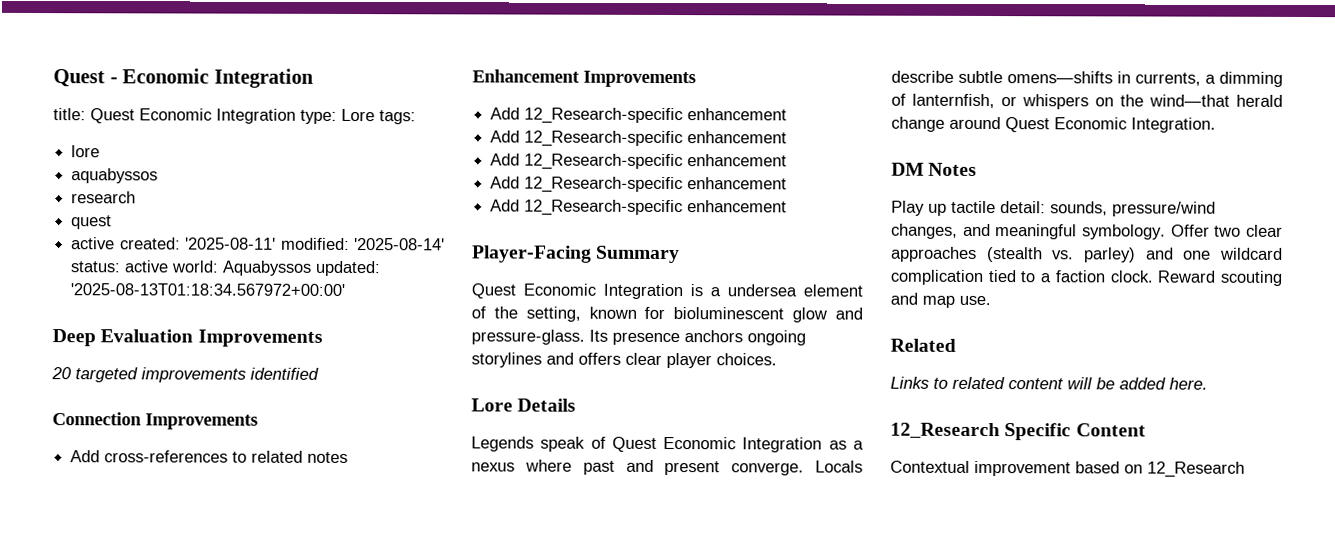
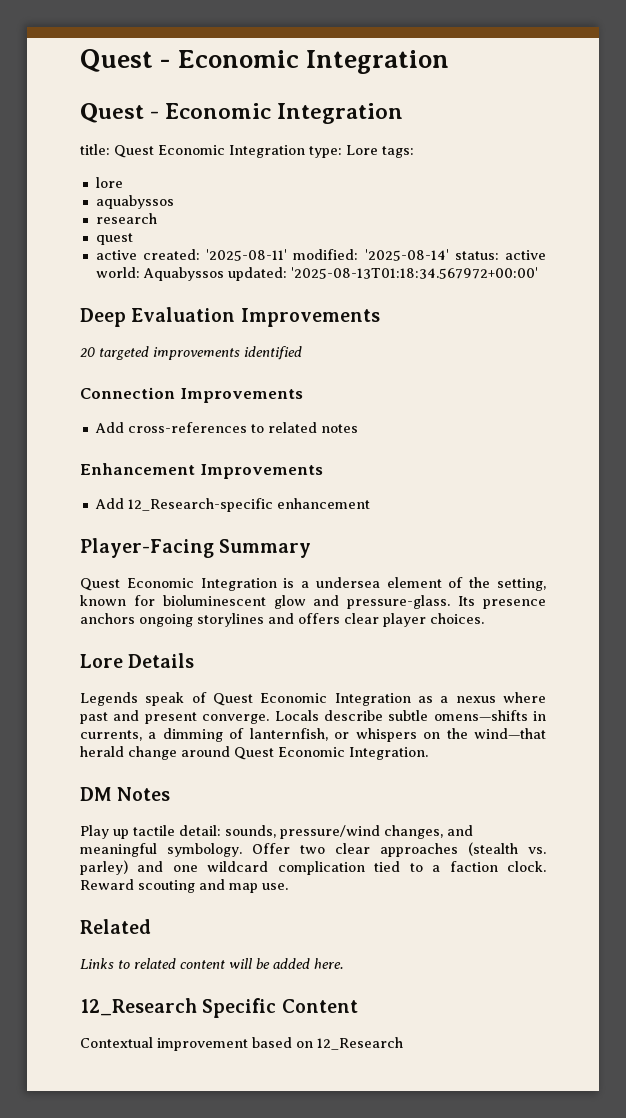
[53,68,314,88] Quest - Economic Integration -> [80,49,450,74] [80,103,404,124] Quest - Economic Integration // Quest - Economic Integration
[490,130,788,148] [490,153,788,171] [490,176,788,194] [490,199,788,217] // Add 12_Research-specific enhancement // Add 12_Research-specific enhancement // Add 12_Research-specific enhancement // Add 12_Research-specific enhancement -> (370, 503) none

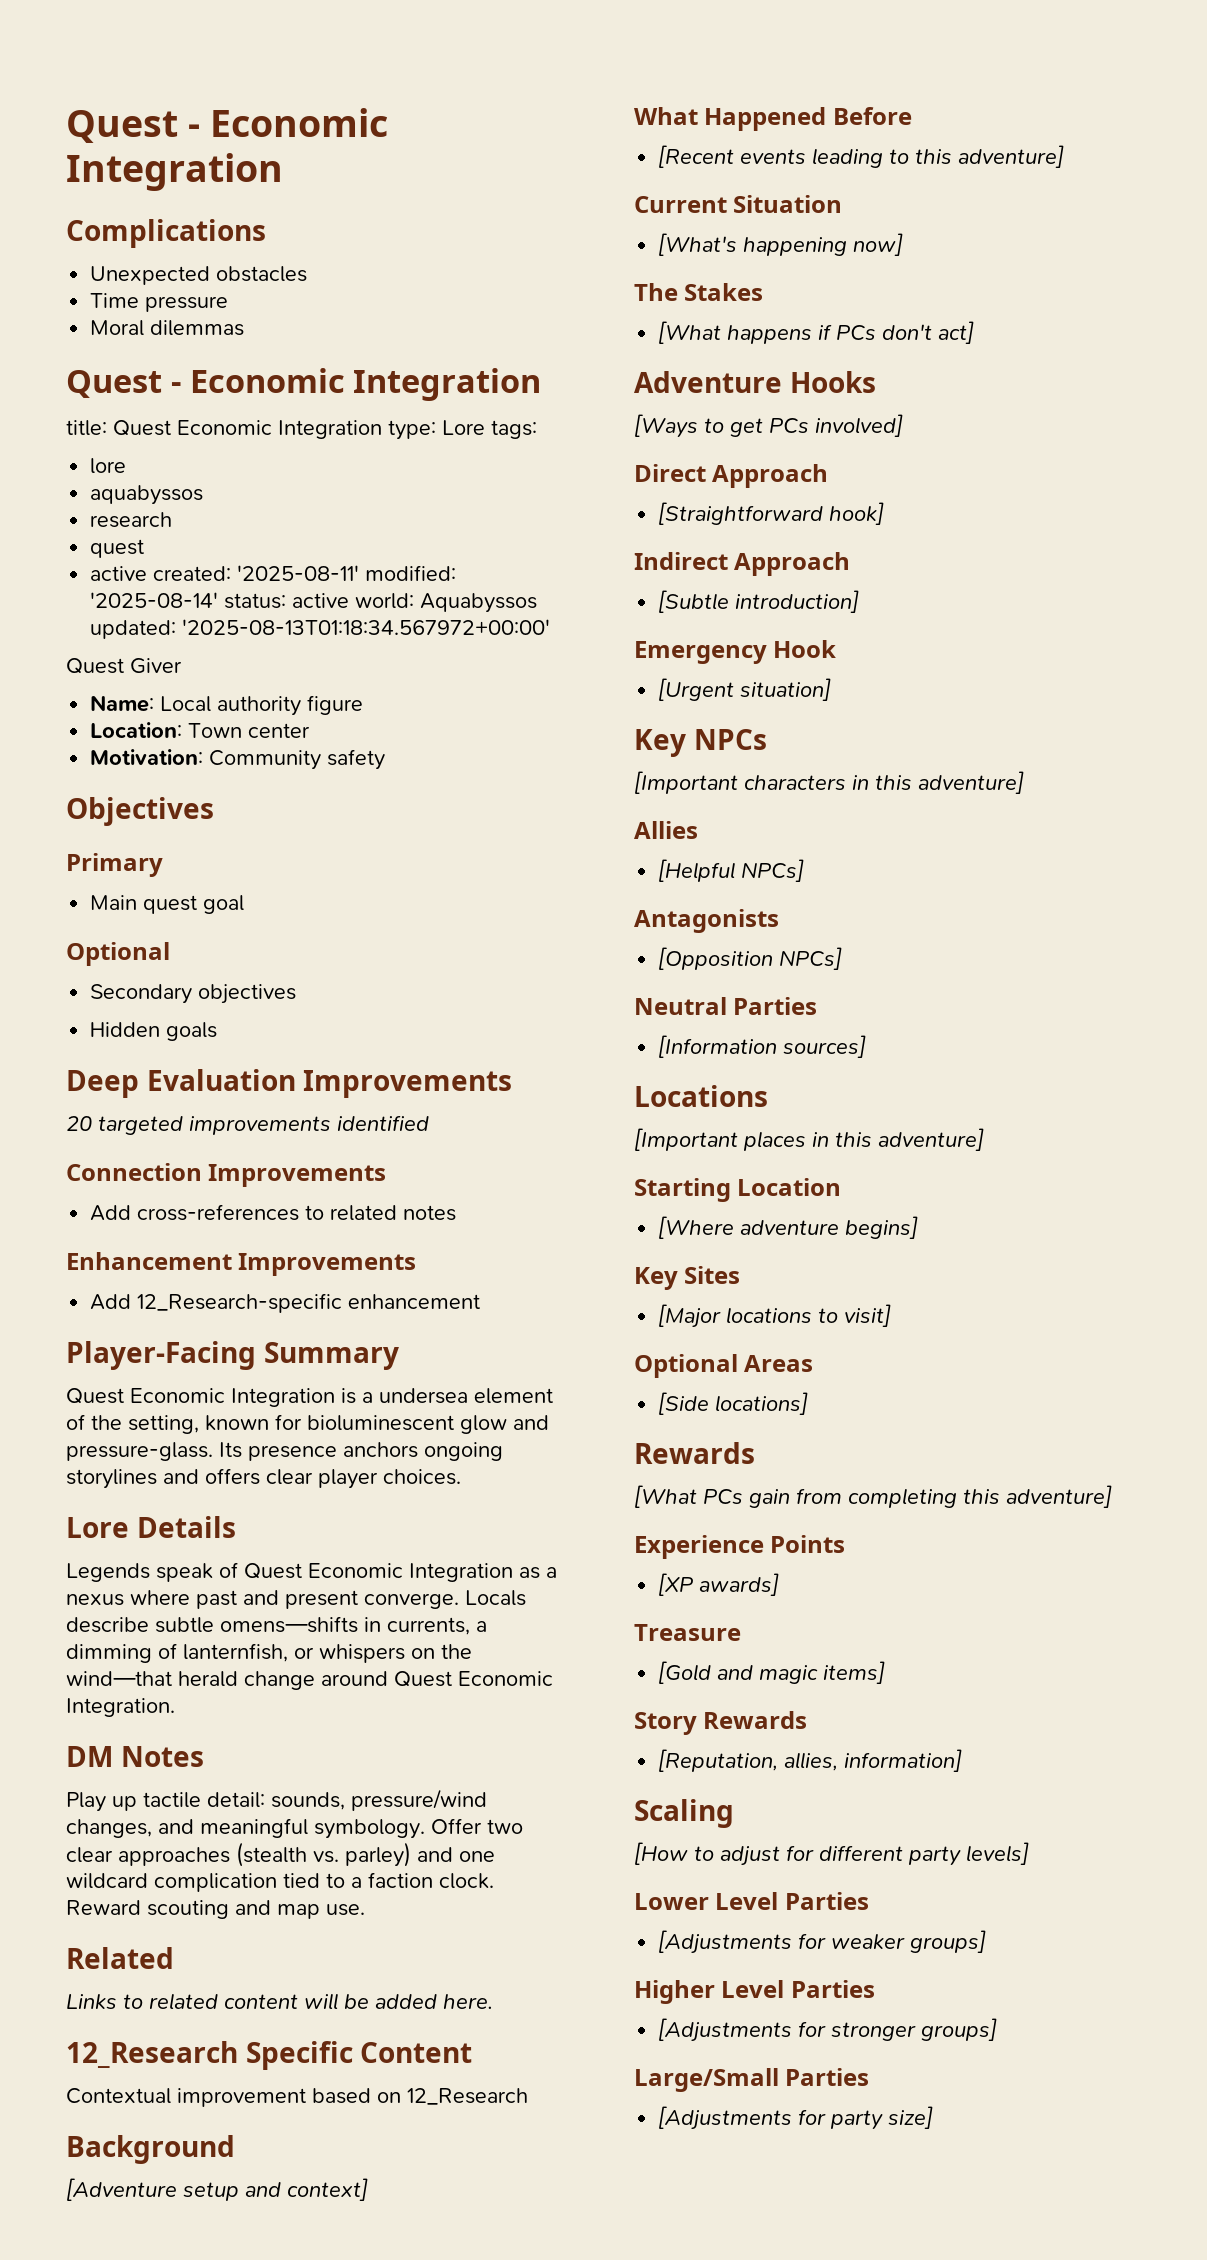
[80,49,450,74] Quest - Economic Integration -> [66,108,389,143] [66,153,283,191] [66,219,266,248] [90,266,308,285] [90,293,229,312] [90,320,245,336] Quest - Economic Integration // Complications // Unexpected obstacles // Time pressure // Moral dilemmas
(538, 273) none -> [66,658,182,674] [90,695,364,716] [90,722,311,738] [90,749,386,770] [66,797,214,826] [66,853,163,877] [90,895,245,914] [66,942,170,966] [90,984,297,1004] [90,1022,218,1041] // Quest Giver // Name: Local authority figure // Location: Town center // Motivation: Community safety // Objectives // Primary // Main quest goal // Optional // Secondary objectives // Hidden goals
(403, 1043) none -> [66,2135,235,2164] [66,2178,368,2201] [634,107,912,131] [658,145,1065,168] [634,195,843,213] [658,233,904,256] [634,283,764,301] [658,321,975,344] [634,371,876,393] [634,414,903,438] [634,464,829,488] [658,502,885,525] [634,552,851,576] [658,590,860,613] [634,640,837,664] [658,678,832,701] [634,729,767,757] [634,771,1024,794] [634,821,698,839] [658,859,805,882] [634,909,779,933] [658,947,843,970] [634,997,818,1015] [658,1035,867,1058] [634,1085,768,1107] [634,1128,984,1151] [634,1178,842,1202] [658,1216,919,1239] [634,1266,741,1290] [658,1304,892,1328] [634,1354,814,1378] [658,1392,809,1415] [634,1442,755,1464] [634,1485,1112,1508] [634,1535,846,1559] [658,1573,780,1596] [634,1624,741,1641] [658,1661,886,1684] [634,1711,808,1735] [658,1749,963,1772] [634,1799,734,1828] [634,1842,1029,1866] [634,1892,869,1910] [658,1930,987,1954] [634,1980,875,2004] [658,2018,998,2042] [634,2068,870,2092] [658,2106,934,2130] // Background // [Adventure setup and context] // What Happened Before // [Recent events leading to this adventure] // Current Situation // [What's happening now] // The Stakes // [What happens if PCs don't act] // Adventure Hooks // [Ways to get PCs involved] // Direct Approach // [Straightforward hook] // Indirect Approach // [Subtle introduction] // Emergency Hook // [Urgent situation] // Key NPCs // [Important characters in this adventure] // Allies // [Helpful NPCs] // Antagonists // [Opposition NPCs] // Neutral Parties // [Information sources] // Locations // [Important places in this adventure] // Starting Location // [Where adventure begins] // Key Sites // [Major locations to visit] // Optional Areas // [Side locations] // Rewards // [What PCs gain from completing this adventure] // Experience Points // [XP awards] // Treasure // [Gold and magic items] // Story Rewards // [Reputation, allies, information] // Scaling // [How to adjust for different party levels] // Lower Level Parties // [Adjustments for weaker groups] // Higher Level Parties // [Adjustments for stronger groups] // Large/Small Parties // [Adjustments for party size]

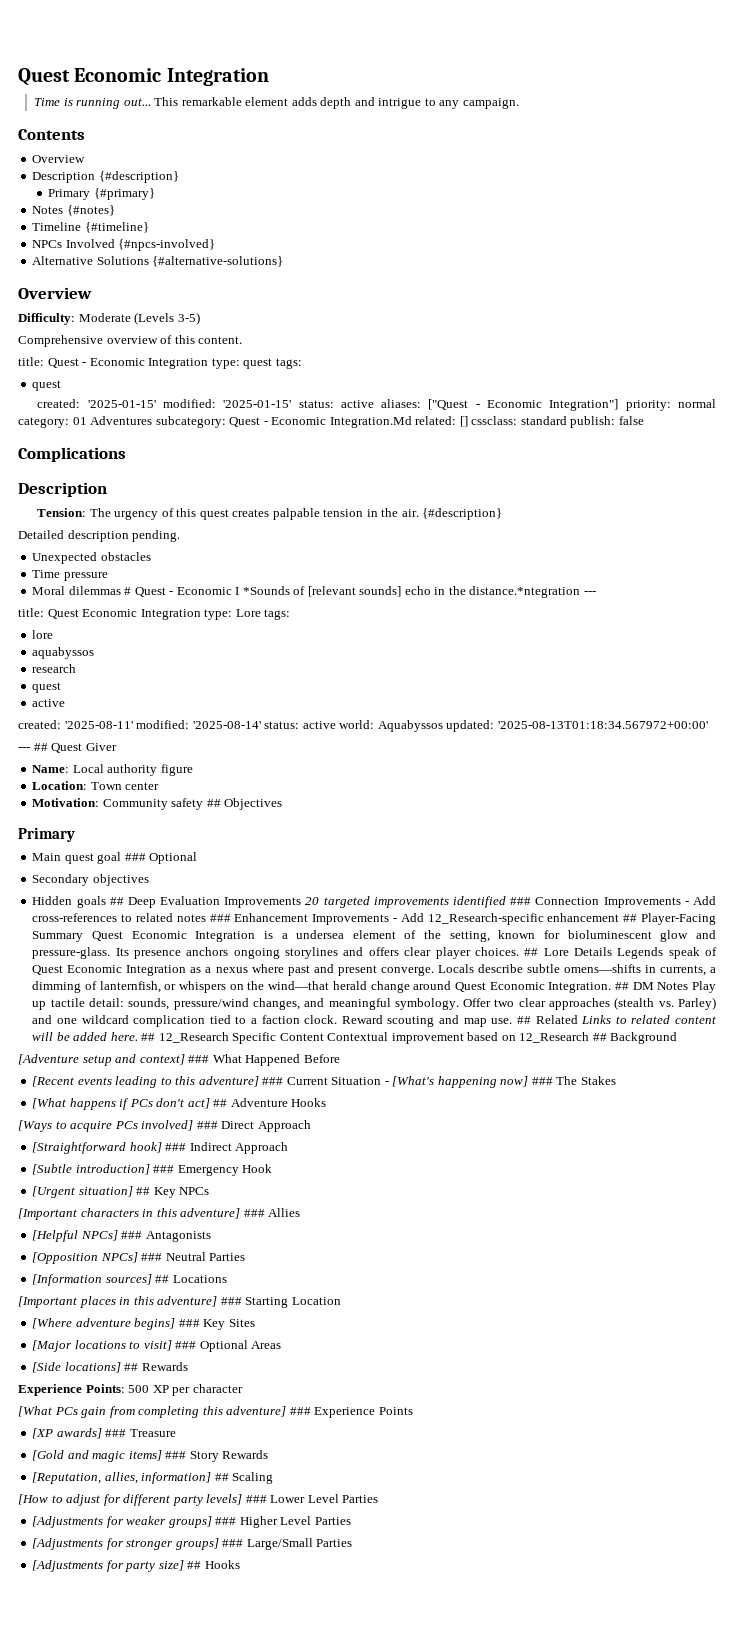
[66,108,389,143] [66,153,283,191] [66,219,266,248] Quest - Economic Integration // Complications -> [18,68,269,86] [34,97,519,109] [18,129,85,140] [32,155,86,163] [32,171,179,183] [48,188,155,200] [32,205,115,216] [32,222,149,233] [32,239,216,251] [32,256,284,267] [18,287,92,299] [18,312,200,325] [18,335,243,347] [18,357,302,369] [32,380,62,391] [37,399,717,411] [18,416,644,428] [18,447,126,462] [18,482,107,497] [37,508,503,520] [18,530,181,542] Quest Economic Integration // Time is running out... This remarkable element adds depth and intrigue to any campaign. // Contents // Overview // Description {#description} // Primary {#primary} // Notes {#notes} // Timeline {#timeline} // NPCs Involved {#npcs-involved} // Alternative Solutions {#alternative-solutions} // Overview // Difficulty: Moderate (Levels 3-5) // Comprehensive overview of this content. // title: Quest - Economic Integration type: quest tags: // quest // created: '2025-01-15' modified: '2025-01-15' status: active aliases: ["Quest - Economic Integration"] priority: normal category: 01 Adventures subcategory: Quest - Economic Integration.Md related: [] cssclass: standard publish: false // Complications // Description // Tension: The urgency of this quest creates palpable tension in the air. {#description} // Detailed description pending.
[66,368,542,401] // Quest - Economic Integration -> [124,586,596,598] # Quest - Economic I *Sounds of [relevant sounds] echo in the distance.*ntegration ---
(148, 573) none -> (66, 703) //
(551, 627) none -> [18,743,48,751] --- ##
(386, 759) // -> [206,799,221,807] ##
(245, 904) // -> [124,853,146,861] ###
(218, 1031) // -> [109,897,124,905] ##
(513, 1084) // -> (302, 902) none
(429, 1123) // -> [510,897,532,905] ###
(387, 1175) // -> [684,901,689,905] -
(457, 1213) // -> [209,914,231,922] ###
(417, 1264) // -> [392,918,397,922] -
(481, 1301) // -> [623,914,638,922] ##
(399, 1356) // -> (84, 936) none
(461, 1477) // -> [524,948,539,956] ##
(236, 1527) // -> (612, 951) none
(175, 1707) // -> [614,982,629,990] ##
(204, 1756) // -> (689, 986) none
[345,1842,411,1867] parley) -> [678,997,717,1010] Parley)
(365, 1910) // -> [516,1016,531,1024] ##
(174, 1958) // -> (578, 1019) none
(493, 2001) // -> [141,1033,156,1041] ##
(473, 2052) // -> (324, 1037) none
(528, 2096) // -> [592,1033,607,1041] ##
(368, 2189) // -> [188,1055,210,1063] ###
(1065, 156) // -> [262,1077,284,1085] ###
(843, 204) // -> [384,1081,389,1085] -
(904, 244) // -> [531,1077,553,1085] ###
(975, 332) // -> [213,1099,228,1107] ##
[730,418,763,437] get -> [70,1121,113,1132] acquire
(903, 425) // -> [196,1121,218,1129] ###
(885, 513) // -> [165,1143,187,1151] ###
(860, 601) // -> [153,1165,175,1173] ###
(832, 689) // -> [136,1187,151,1195] ##
(1024, 782) // -> [243,1209,265,1217] ###
(805, 870) // -> [121,1231,143,1239] ###
(843, 958) // -> [141,1253,163,1261] ###
(867, 1046) // -> [155,1275,170,1283] ##
(984, 1139) // -> [220,1297,242,1305] ###
(919, 1227) // -> [178,1319,200,1327] ###
(892, 1315) // -> [175,1341,197,1349] ###
[634,1442,755,1464] // Rewards -> [124,1362,188,1371] [18,1384,243,1396] ## Rewards // Experience Points: 500 XP per character
(1112, 1496) // -> [289,1407,311,1415] ###
(780, 1584) // -> [105,1429,127,1437] ###
(886, 1672) // -> [165,1451,187,1459] ###
(963, 1760) // -> [214,1473,229,1481] ##
(1029, 1853) // -> [245,1495,267,1503] ###
(987, 1941) // -> [215,1517,237,1525] ###
(998, 2029) // -> [222,1539,244,1547] ###
(934, 2117) none -> [187,1560,240,1569] ## Hooks

